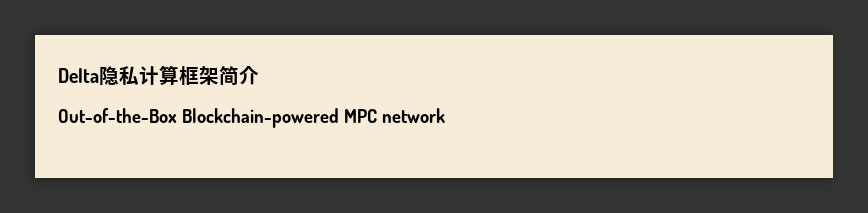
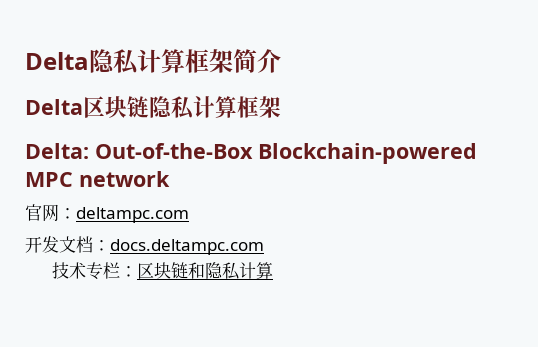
[58,108,445,128] Out-of-the-Box Blockchain-powered MPC network -> [25,96,281,120] [25,143,477,164] [25,171,170,187] [25,204,189,223] [25,236,264,255] [51,262,273,280] Delta区块链隐私计算框架 // Delta: Out-of-the-Box Blockchain-powered MPC network // 官网：deltampc.com // 开发文档：docs.deltampc.com // 技术专栏：区块链和隐私计算

